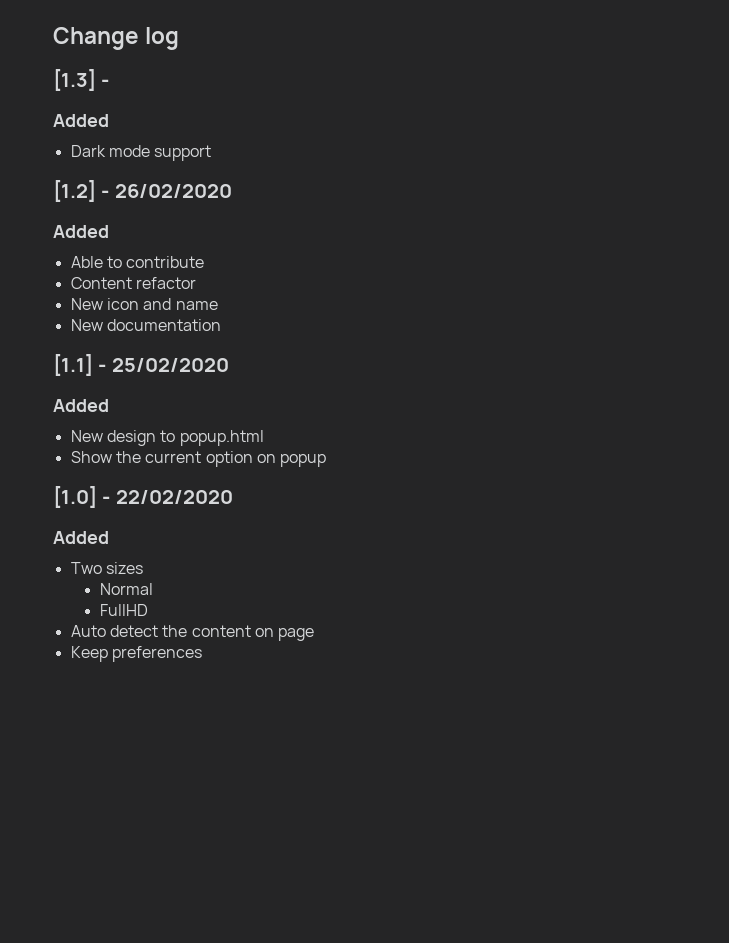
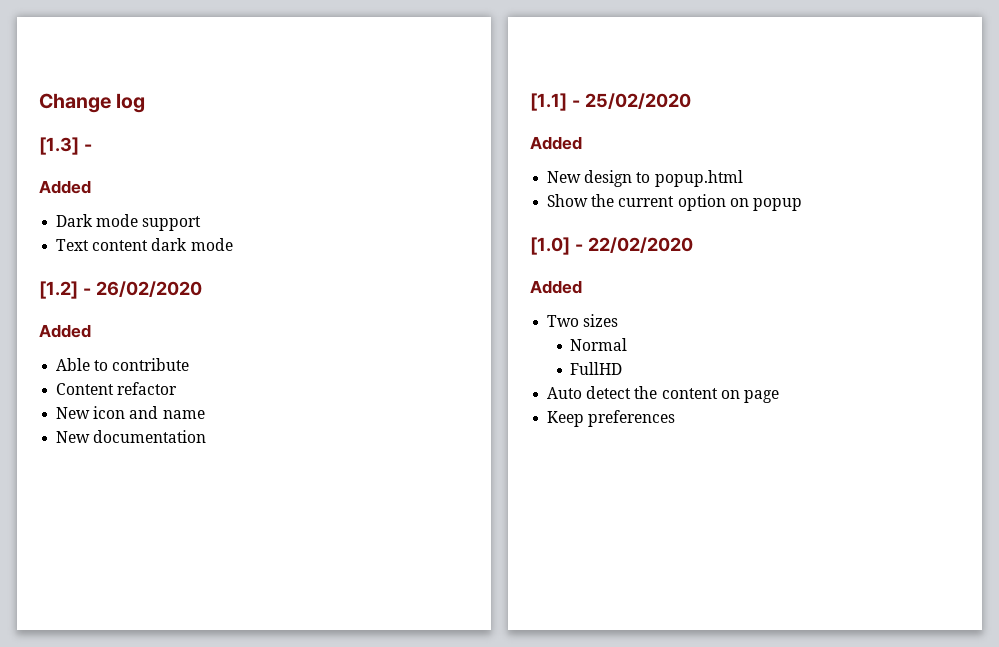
(212, 153) none -> [56,238,233,251] // Text content dark mode

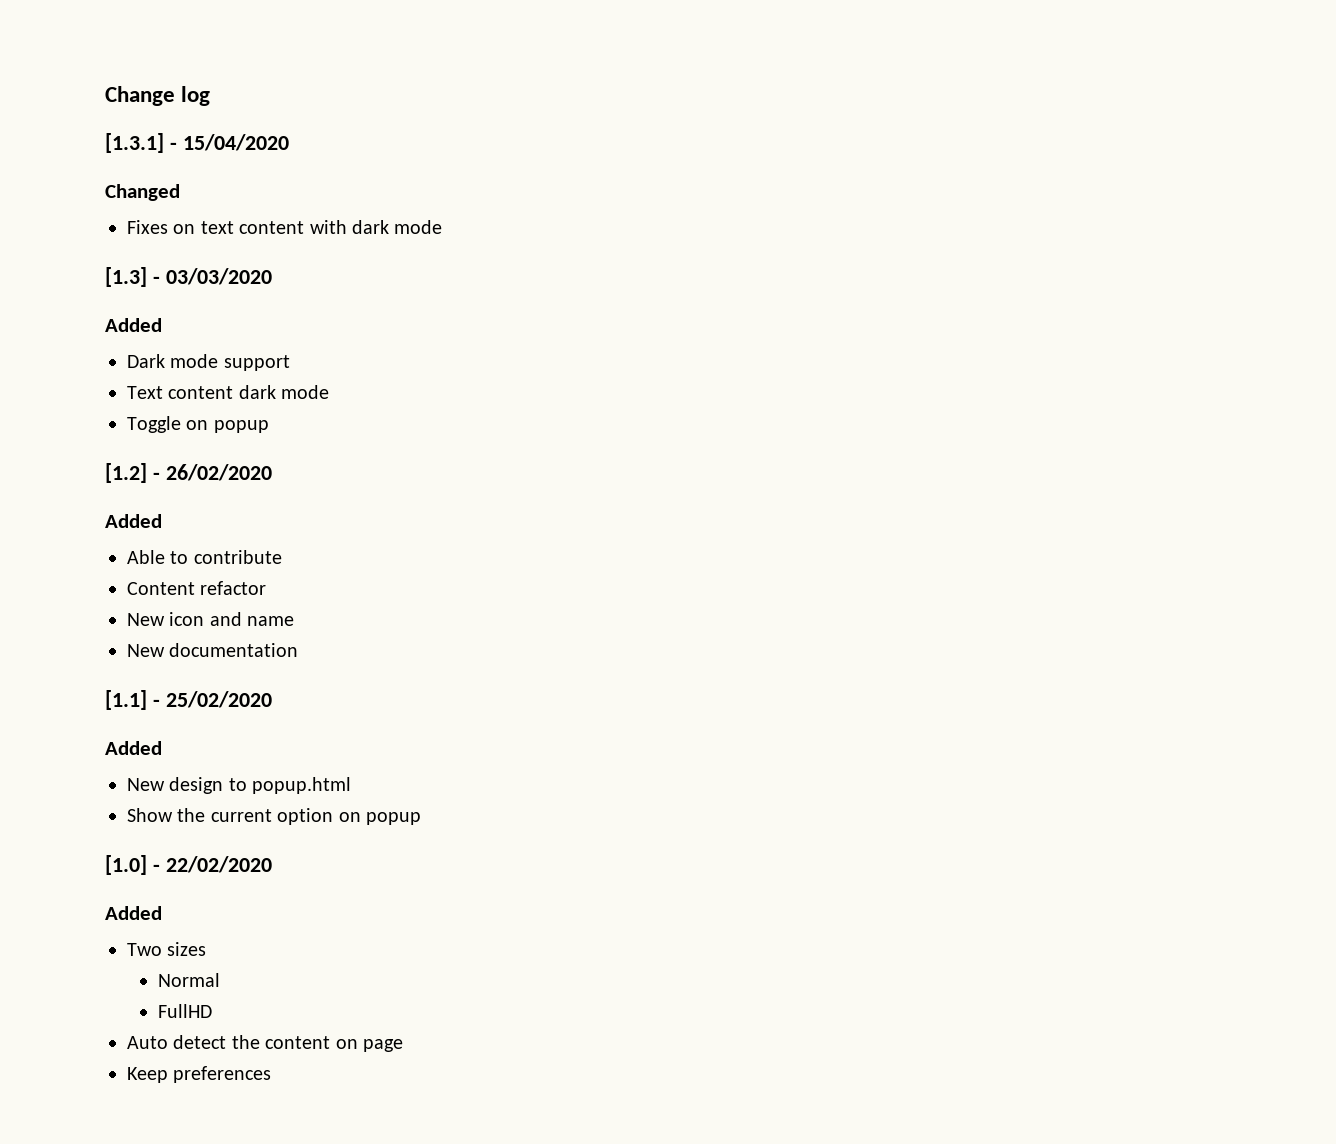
(146, 103) none -> [105,133,289,153] [105,184,180,201] [127,220,443,234] // [1.3.1] - 15/04/2020 // Changed // Fixes on text content with dark mode
(92, 147) none -> [165,268,272,285] 03/03/2020
(233, 244) none -> [127,416,269,433] // Toggle on popup

